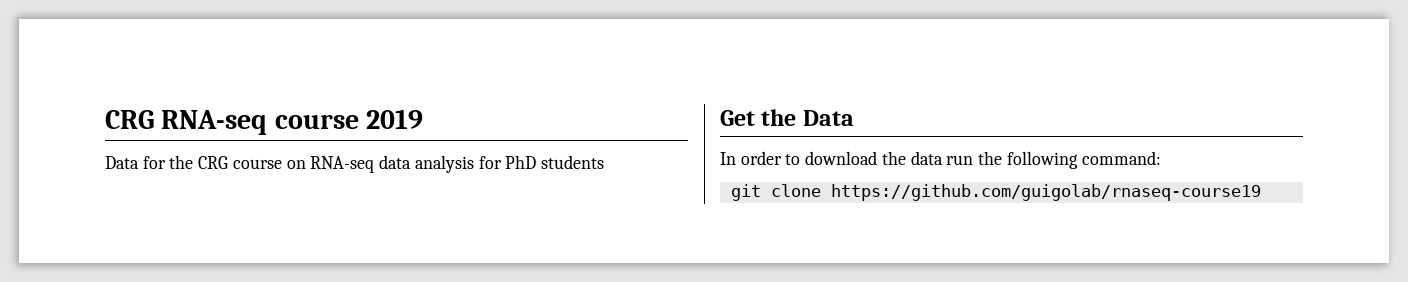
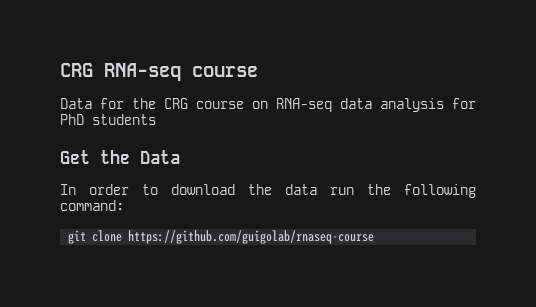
[366,109,424,129] 2019 -> (258, 71) none
[830,184,1261,201] https://github.com/guigolab/rnaseq-course19 -> [128,230,375,244] https://github.com/guigolab/rnaseq-course

